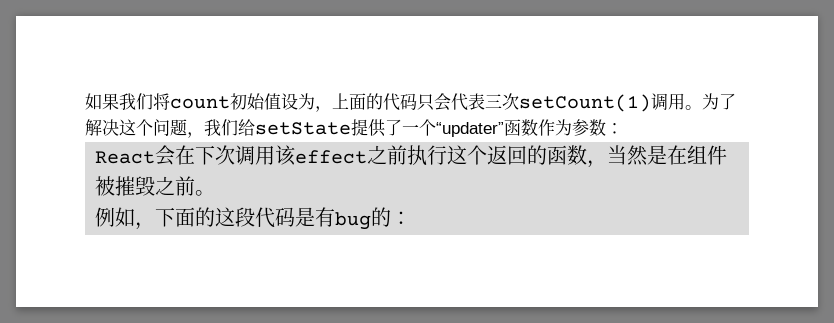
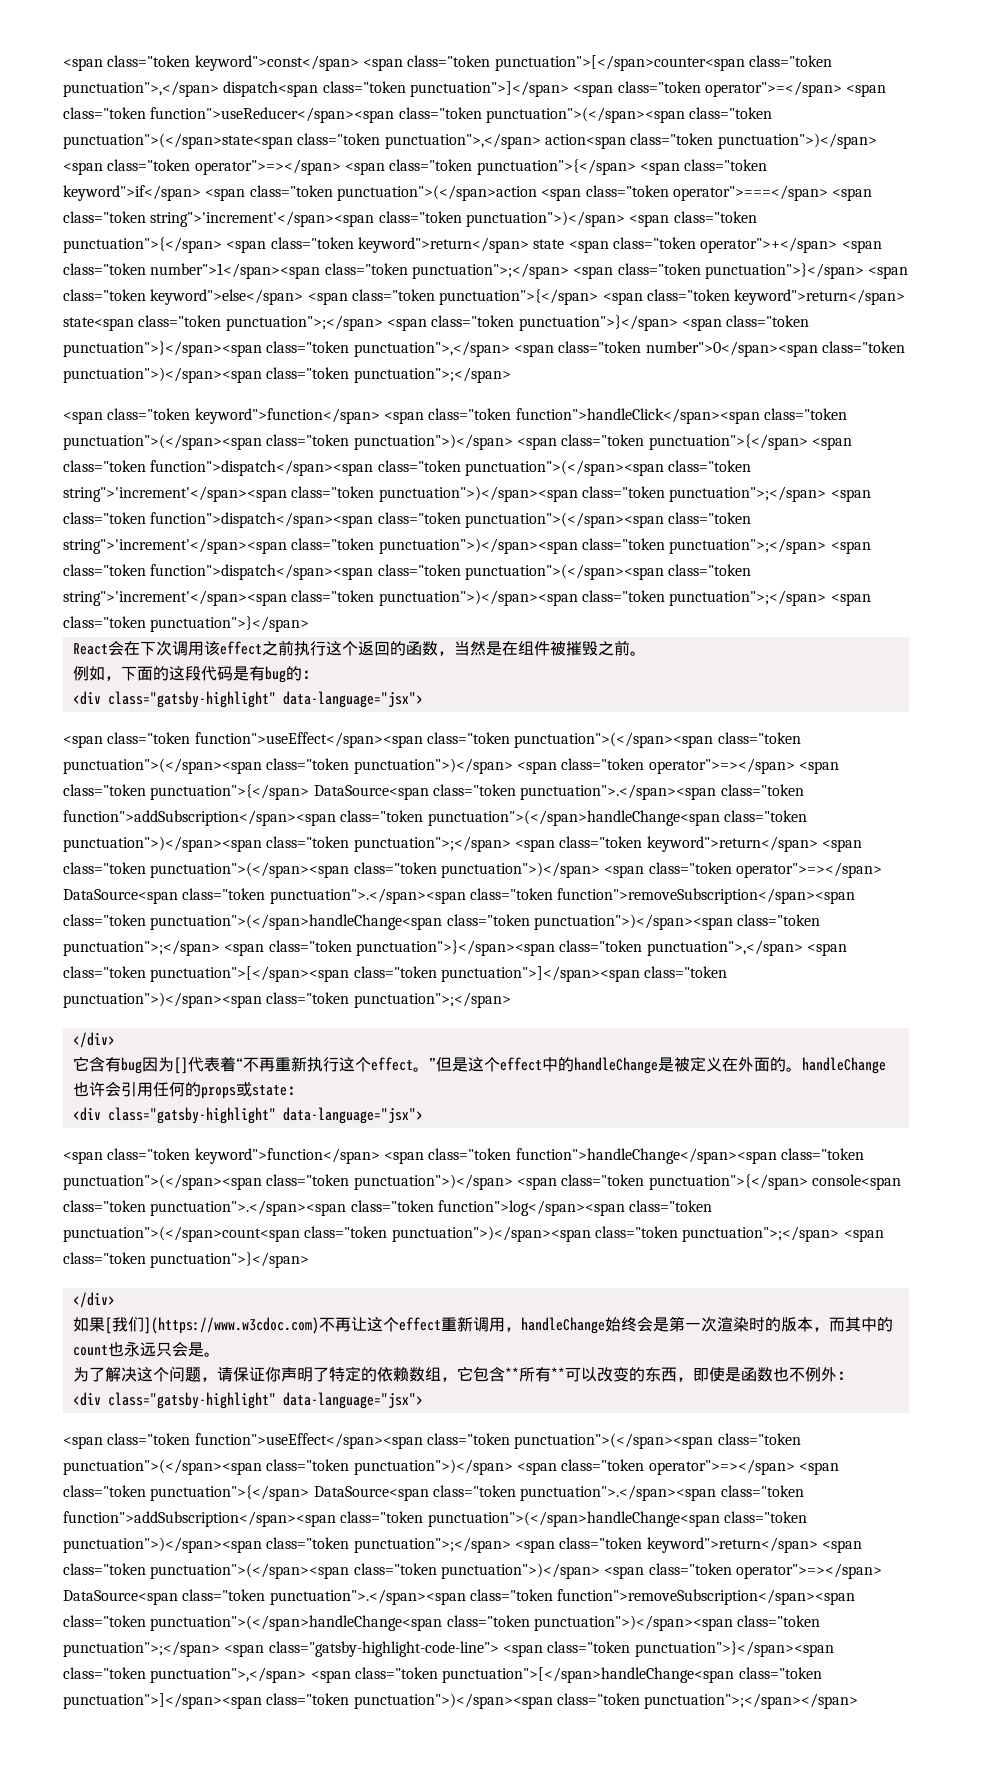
[85,93,736,112] [85,119,623,138] 如果我们将count初始值设为，上面的代码只会代表三次setCount(1)调用。为了解决这个问题，我们给setState提供了一个“updater”函数作为参数： -> [63,55,832,71] [63,81,887,97] [63,107,773,123] [63,133,877,149] [63,159,768,175] [63,185,873,201] [63,211,757,227] [63,237,882,253] [63,263,909,279] [63,289,906,305] [63,315,810,331] [63,341,905,357] [63,367,511,383] [63,408,847,424] [63,434,852,450] [63,460,752,476] [63,486,871,502] [63,512,752,528] [63,538,871,554] [63,564,752,580] [63,590,871,606] [63,616,310,632] <span class="token keyword">const</span> <span class="token punctuation">[</span>counter<span class="token punctuation">,</span> dispatch<span class="token punctuation">]</span> <span class="token operator">=</span> <span class="token function">useReducer</span><span class="token punctuation">(</span><span class="token punctuation">(</span>state<span class="token punctuation">,</span> action<span class="token punctuation">)</span> <span class="token operator">=></span> <span class="token punctuation">{</span> <span class="token keyword">if</span> <span class="token punctuation">(</span>action <span class="token operator">===</span> <span class="token string">'increment'</span><span class="token punctuation">)</span> <span class="token punctuation">{</span> <span class="token keyword">return</span> state <span class="token operator">+</span> <span class="token number">1</span><span class="token punctuation">;</span> <span class="token punctuation">}</span> <span class="token keyword">else</span> <span class="token punctuation">{</span> <span class="token keyword">return</span> state<span class="token punctuation">;</span> <span class="token punctuation">}</span> <span class="token punctuation">}</span><span class="token punctuation">,</span> <span class="token number">0</span><span class="token punctuation">)</span><span class="token punctuation">;</span> // <span class="token keyword">function</span> <span class="token function">handleClick</span><span class="token punctuation">(</span><span class="token punctuation">)</span> <span class="token punctuation">{</span> <span class="token function">dispatch</span><span class="token punctuation">(</span><span class="token string">'increment'</span><span class="token punctuation">)</span><span class="token punctuation">;</span> <span class="token function">dispatch</span><span class="token punctuation">(</span><span class="token string">'increment'</span><span class="token punctuation">)</span><span class="token punctuation">;</span> <span class="token function">dispatch</span><span class="token punctuation">(</span><span class="token string">'increment'</span><span class="token punctuation">)</span><span class="token punctuation">;</span> <span class="token punctuation">}</span>
(412, 218) none -> [72,691,423,708] [63,732,801,748] [63,758,839,774] [63,784,804,800] [63,810,807,826] [63,836,862,852] [63,862,882,878] [63,888,856,904] [63,914,821,930] [63,940,847,956] [63,966,728,982] [63,992,511,1008] [72,1032,115,1048] [72,1056,886,1074] [72,1081,303,1099] [72,1107,423,1124] [63,1148,864,1164] [63,1174,901,1190] [63,1200,713,1216] [63,1226,884,1242] [63,1252,310,1268] [72,1292,115,1308] [72,1316,893,1334] [72,1341,220,1357] [72,1366,853,1382] [72,1392,423,1409] [63,1433,801,1449] [63,1459,839,1475] [63,1485,804,1501] [63,1511,807,1527] [63,1537,862,1553] [63,1563,882,1579] [63,1589,856,1605] [63,1615,821,1631] [63,1641,834,1657] [63,1667,822,1683] [63,1693,859,1709] // <div class="gatsby-highlight" data-language="jsx"> // <span class="token function">useEffect</span><span class="token punctuation">(</span><span class="token punctuation">(</span><span class="token punctuation">)</span> <span class="token operator">=></span> <span class="token punctuation">{</span> DataSource<span class="token punctuation">.</span><span class="token function">addSubscription</span><span class="token punctuation">(</span>handleChange<span class="token punctuation">)</span><span class="token punctuation">;</span> <span class="token keyword">return</span> <span class="token punctuation">(</span><span class="token punctuation">)</span> <span class="token operator">=></span> DataSource<span class="token punctuation">.</span><span class="token function">removeSubscription</span><span class="token punctuation">(</span>handleChange<span class="token punctuation">)</span><span class="token punctuation">;</span> <span class="token punctuation">}</span><span class="token punctuation">,</span> <span class="token punctuation">[</span><span class="token punctuation">]</span><span class="token punctuation">)</span><span class="token punctuation">;</span> // </div> // 它含有bug因为[]代表着“不再重新执行这个effect。”但是这个effect中的handleChange是被定义在外面的。handleChange也许会引用任何的props或state： // <div class="gatsby-highlight" data-language="jsx"> // <span class="token keyword">function</span> <span class="token function">handleChange</span><span class="token punctuation">(</span><span class="token punctuation">)</span> <span class="token punctuation">{</span> console<span class="token punctuation">.</span><span class="token function">log</span><span class="token punctuation">(</span>count<span class="token punctuation">)</span><span class="token punctuation">;</span> <span class="token punctuation">}</span> // </div> // 如果[我们](https://www.w3cdoc.com)不再让这个effect重新调用，handleChange始终会是第一次渲染时的版本，而其中的count也永远只会是。 // 为了解决这个问题，请保证你声明了特定的依赖数组，它包含**所有**可以改变的东西，即使是函数也不例外： // <div class="gatsby-highlight" data-language="jsx"> // <span class="token function">useEffect</span><span class="token punctuation">(</span><span class="token punctuation">(</span><span class="token punctuation">)</span> <span class="token operator">=></span> <span class="token punctuation">{</span> DataSource<span class="token punctuation">.</span><span class="token function">addSubscription</span><span class="token punctuation">(</span>handleChange<span class="token punctuation">)</span><span class="token punctuation">;</span> <span class="token keyword">return</span> <span class="token punctuation">(</span><span class="token punctuation">)</span> <span class="token operator">=></span> DataSource<span class="token punctuation">.</span><span class="token function">removeSubscription</span><span class="token punctuation">(</span>handleChange<span class="token punctuation">)</span><span class="token punctuation">;</span> <span class="gatsby-highlight-code-line"> <span class="token punctuation">}</span><span class="token punctuation">,</span> <span class="token punctuation">[</span>handleChange<span class="token punctuation">]</span><span class="token punctuation">)</span><span class="token punctuation">;</span></span>

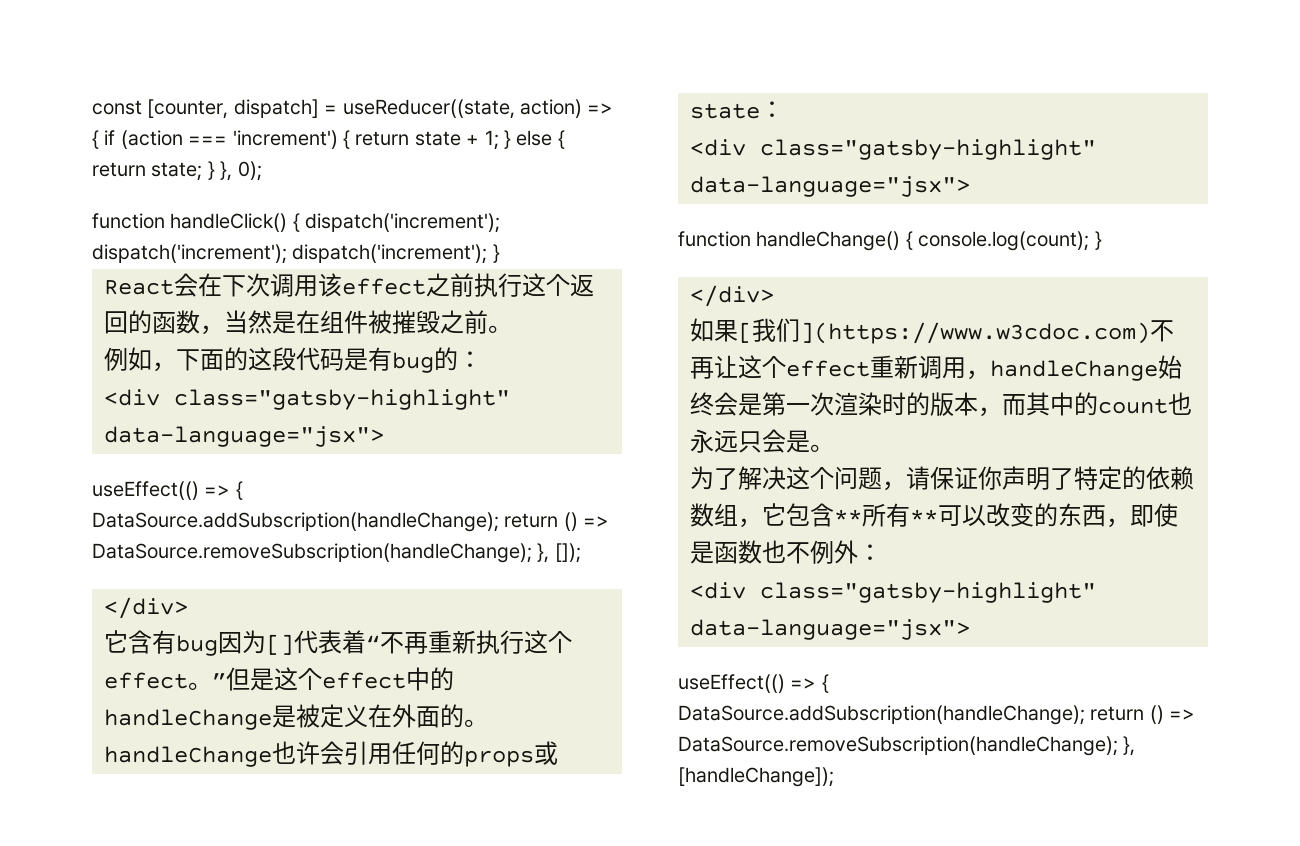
[63,55,832,71] [63,81,887,97] [63,107,773,123] [63,133,877,149] [63,159,768,175] [63,185,873,201] [63,211,757,227] [63,237,882,253] [63,263,909,279] [63,289,906,305] [63,315,810,331] [63,341,905,357] [63,367,511,383] [63,408,847,424] [63,434,852,450] [63,460,752,476] [63,486,871,502] [63,512,752,528] [63,538,871,554] [63,564,752,580] [63,590,871,606] [63,616,310,632] <span class="token keyword">const</span> <span class="token punctuation">[</span>counter<span class="token punctuation">,</span> dispatch<span class="token punctuation">]</span> <span class="token operator">=</span> <span class="token function">useReducer</span><span class="token punctuation">(</span><span class="token punctuation">(</span>state<span class="token punctuation">,</span> action<span class="token punctuation">)</span> <span class="token operator">=></span> <span class="token punctuation">{</span> <span class="token keyword">if</span> <span class="token punctuation">(</span>action <span class="token operator">===</span> <span class="token string">'increment'</span><span class="token punctuation">)</span> <span class="token punctuation">{</span> <span class="token keyword">return</span> state <span class="token operator">+</span> <span class="token number">1</span><span class="token punctuation">;</span> <span class="token punctuation">}</span> <span class="token keyword">else</span> <span class="token punctuation">{</span> <span class="token keyword">return</span> state<span class="token punctuation">;</span> <span class="token punctuation">}</span> <span class="token punctuation">}</span><span class="token punctuation">,</span> <span class="token number">0</span><span class="token punctuation">)</span><span class="token punctuation">;</span> // <span class="token keyword">function</span> <span class="token function">handleClick</span><span class="token punctuation">(</span><span class="token punctuation">)</span> <span class="token punctuation">{</span> <span class="token function">dispatch</span><span class="token punctuation">(</span><span class="token string">'increment'</span><span class="token punctuation">)</span><span class="token punctuation">;</span> <span class="token function">dispatch</span><span class="token punctuation">(</span><span class="token string">'increment'</span><span class="token punctuation">)</span><span class="token punctuation">;</span> <span class="token function">dispatch</span><span class="token punctuation">(</span><span class="token string">'increment'</span><span class="token punctuation">)</span><span class="token punctuation">;</span> <span class="token punctuation">}</span> -> [92,99,614,119] [92,130,565,150] [92,161,262,181] [92,213,501,233] [92,244,500,264] const [counter, dispatch] = useReducer((state, action) => { if (action === 'increment') { return state + 1; } else { return state; } }, 0); // function handleClick() { dispatch('increment'); dispatch('increment'); dispatch('increment'); }
[63,732,801,748] [63,758,839,774] [63,784,804,800] [63,810,807,826] [63,836,862,852] [63,862,882,878] [63,888,856,904] [63,914,821,930] [63,940,847,956] [63,966,728,982] [63,992,511,1008] <span class="token function">useEffect</span><span class="token punctuation">(</span><span class="token punctuation">(</span><span class="token punctuation">)</span> <span class="token operator">=></span> <span class="token punctuation">{</span> DataSource<span class="token punctuation">.</span><span class="token function">addSubscription</span><span class="token punctuation">(</span>handleChange<span class="token punctuation">)</span><span class="token punctuation">;</span> <span class="token keyword">return</span> <span class="token punctuation">(</span><span class="token punctuation">)</span> <span class="token operator">=></span> DataSource<span class="token punctuation">.</span><span class="token function">removeSubscription</span><span class="token punctuation">(</span>handleChange<span class="token punctuation">)</span><span class="token punctuation">;</span> <span class="token punctuation">}</span><span class="token punctuation">,</span> <span class="token punctuation">[</span><span class="token punctuation">]</span><span class="token punctuation">)</span><span class="token punctuation">;</span> -> [92,481,243,500] [92,512,610,532] [92,543,581,563] useEffect(() => { DataSource.addSubscription(handleChange); return () => DataSource.removeSubscription(handleChange); }, []);
[63,1148,864,1164] [63,1174,901,1190] [63,1200,713,1216] [63,1226,884,1242] [63,1252,310,1268] <span class="token keyword">function</span> <span class="token function">handleChange</span><span class="token punctuation">(</span><span class="token punctuation">)</span> <span class="token punctuation">{</span> console<span class="token punctuation">.</span><span class="token function">log</span><span class="token punctuation">(</span>count<span class="token punctuation">)</span><span class="token punctuation">;</span> <span class="token punctuation">}</span> -> [678,231,1102,251] function handleChange() { console.log(count); }
[63,1433,801,1449] [63,1459,839,1475] [63,1485,804,1501] [63,1511,807,1527] [63,1537,862,1553] [63,1563,882,1579] [63,1589,856,1605] [63,1615,821,1631] [63,1641,834,1657] [63,1667,822,1683] [63,1693,859,1709] <span class="token function">useEffect</span><span class="token punctuation">(</span><span class="token punctuation">(</span><span class="token punctuation">)</span> <span class="token operator">=></span> <span class="token punctuation">{</span> DataSource<span class="token punctuation">.</span><span class="token function">addSubscription</span><span class="token punctuation">(</span>handleChange<span class="token punctuation">)</span><span class="token punctuation">;</span> <span class="token keyword">return</span> <span class="token punctuation">(</span><span class="token punctuation">)</span> <span class="token operator">=></span> DataSource<span class="token punctuation">.</span><span class="token function">removeSubscription</span><span class="token punctuation">(</span>handleChange<span class="token punctuation">)</span><span class="token punctuation">;</span> <span class="gatsby-highlight-code-line"> <span class="token punctuation">}</span><span class="token punctuation">,</span> <span class="token punctuation">[</span>handleChange<span class="token punctuation">]</span><span class="token punctuation">)</span><span class="token punctuation">;</span></span> -> [678,674,829,693] [678,705,1196,725] [678,736,1136,756] [678,767,834,787] useEffect(() => { DataSource.addSubscription(handleChange); return () => DataSource.removeSubscription(handleChange); }, [handleChange]);

